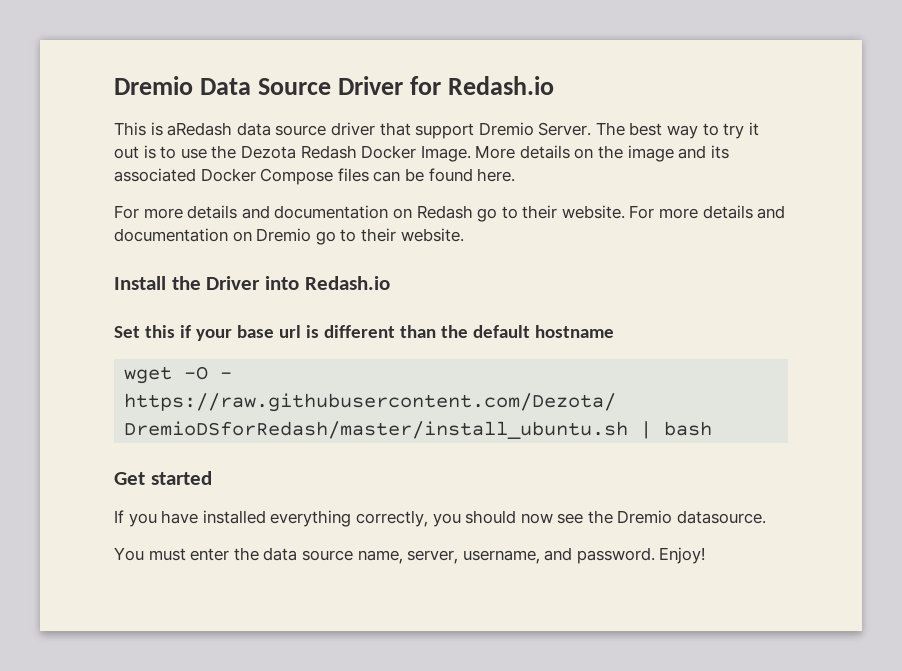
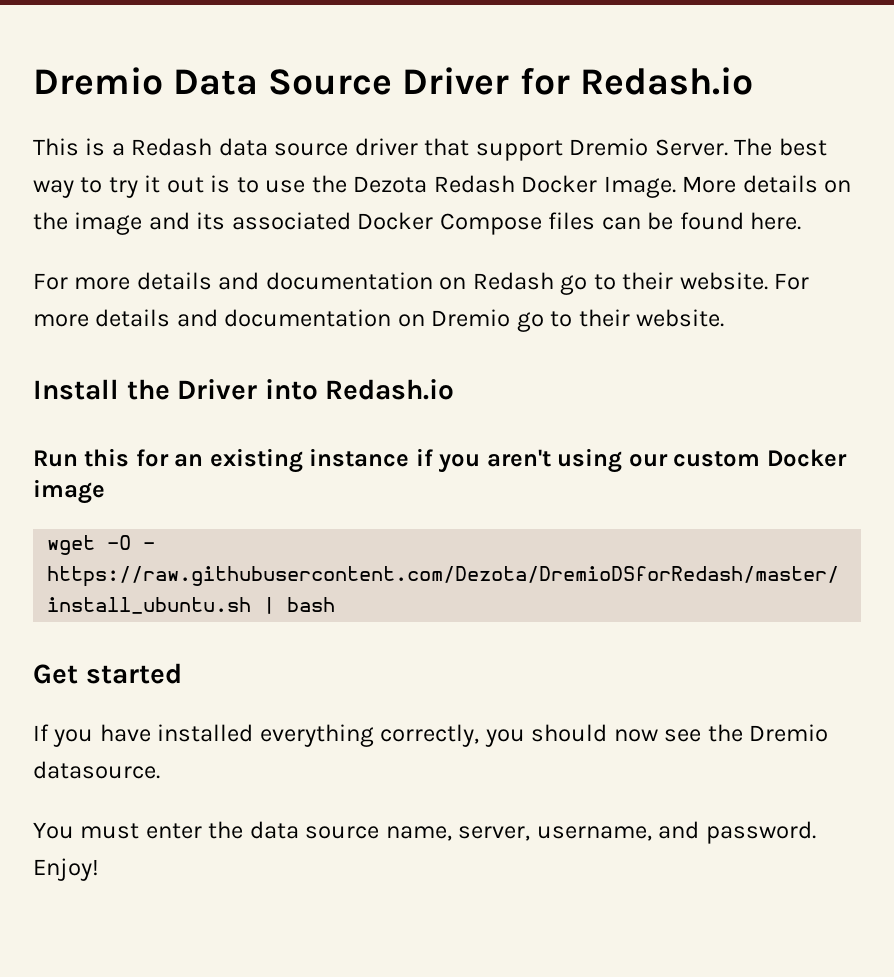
[167,122,233,136] aRedash -> [111,138,213,156] a Redash
[114,325,614,341] Set this if your base url is different than the default hostname -> [33,448,847,473] [33,479,105,504] Run this for an existing instance if you aren't using our custom Docker image

